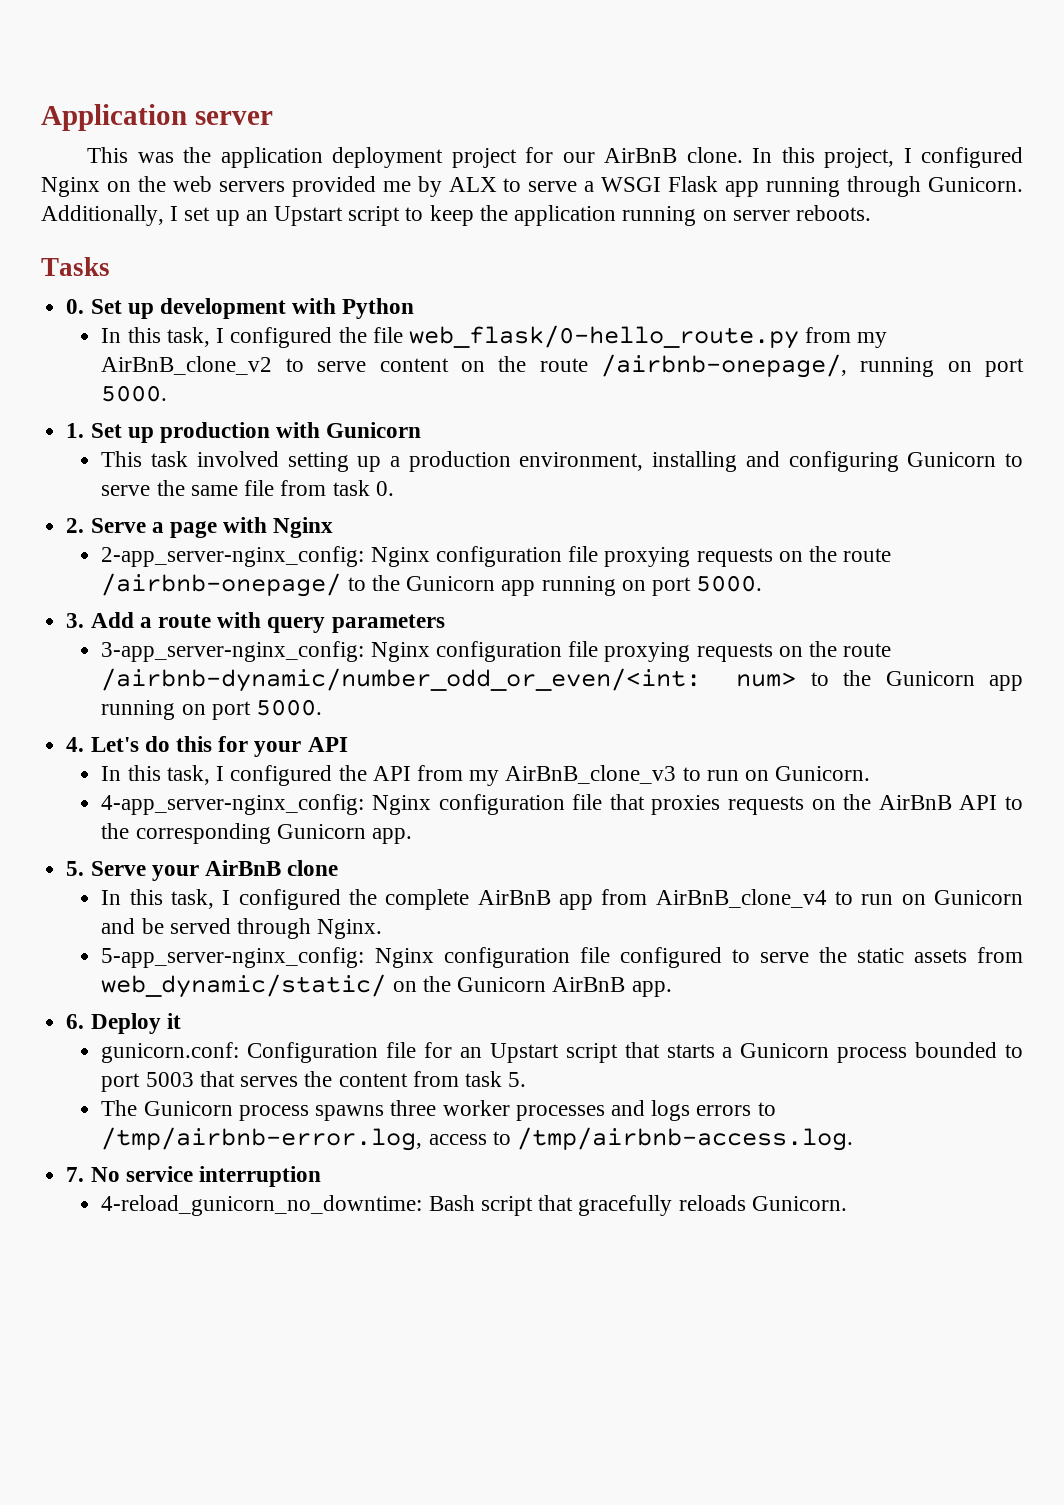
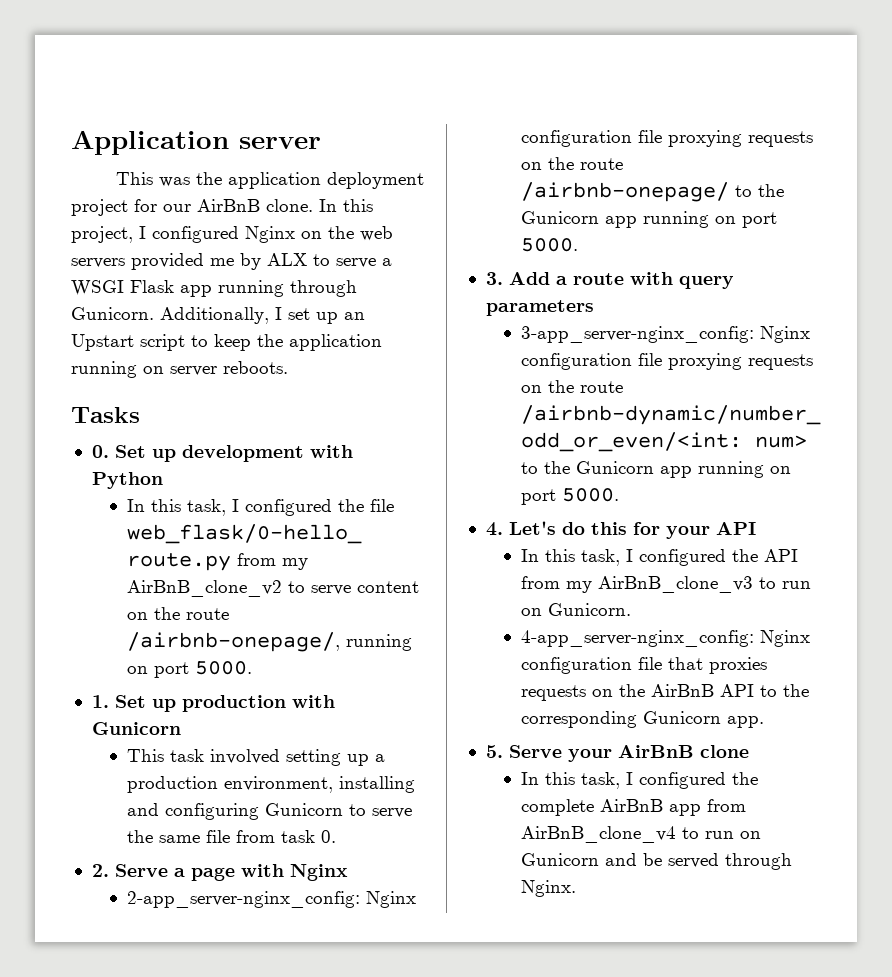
[101,947,1024,968] [101,974,672,998] [66,1013,181,1034] [101,1042,1024,1063] [101,1071,527,1092] [101,1100,776,1121] [101,1127,854,1151] [66,1166,321,1187] [101,1195,847,1216] // 5-app_server-nginx_config: Nginx configuration file configured to serve the static assets from web_dynamic/static/ on the Gunicorn AirBnB app. // 6. Deploy it // gunicorn.conf: Configuration file for an Upstart script that starts a Gunicorn process bounded to port 5003 that serves the content from task 5. // The Gunicorn process spawns three worker processes and logs errors to /tmp/airbnb-error.log, access to /tmp/airbnb-access.log. // 7. No service interruption // 4-reload_gunicorn_no_downtime: Bash script that gracefully reloads Gunicorn. -> (577, 888) none

